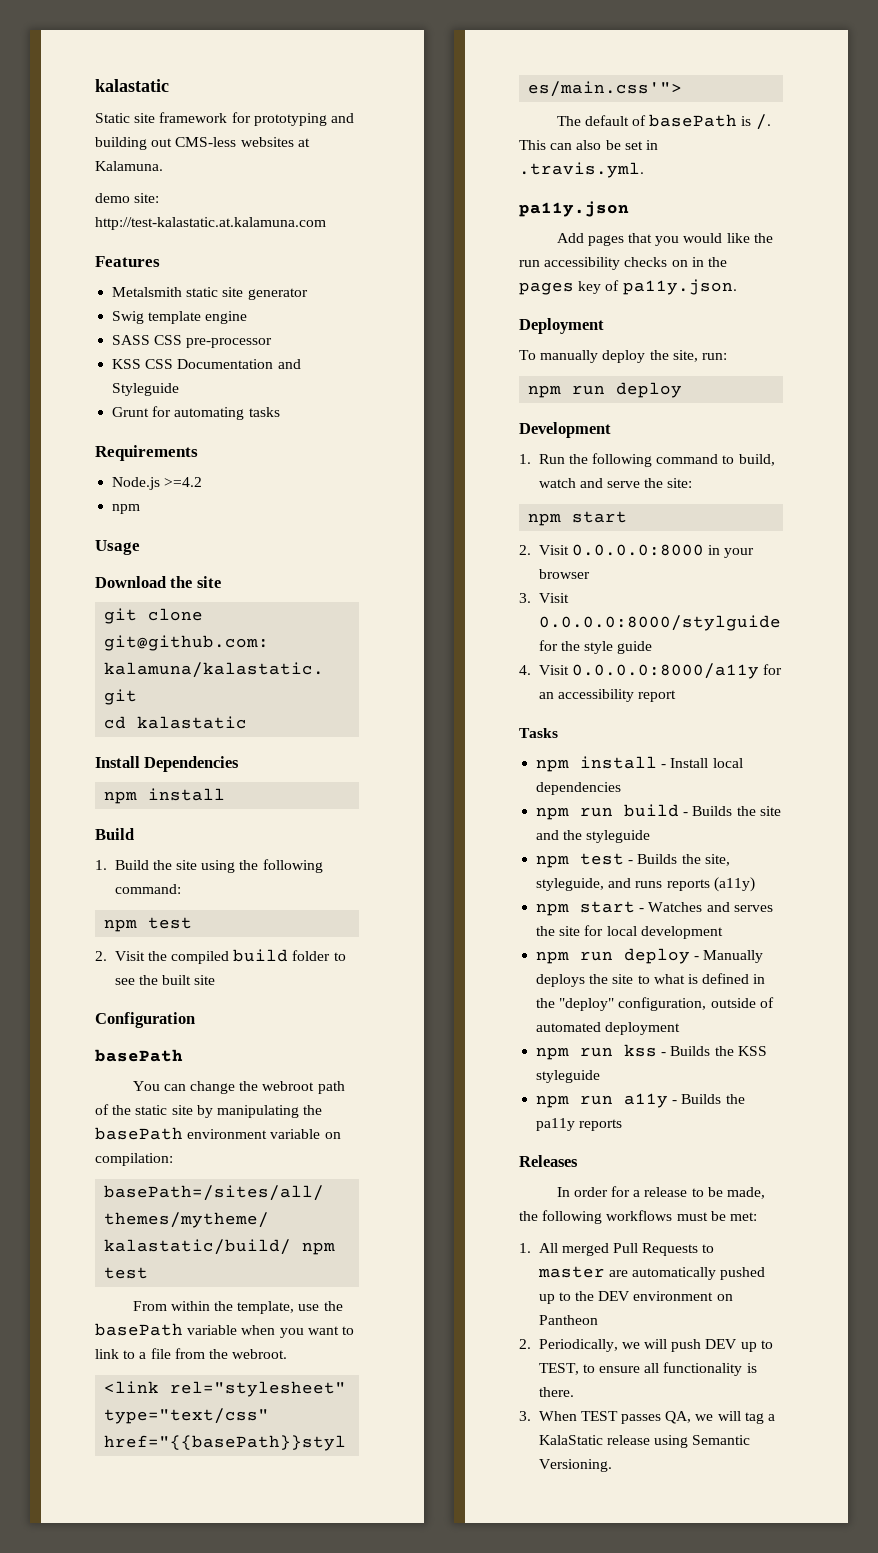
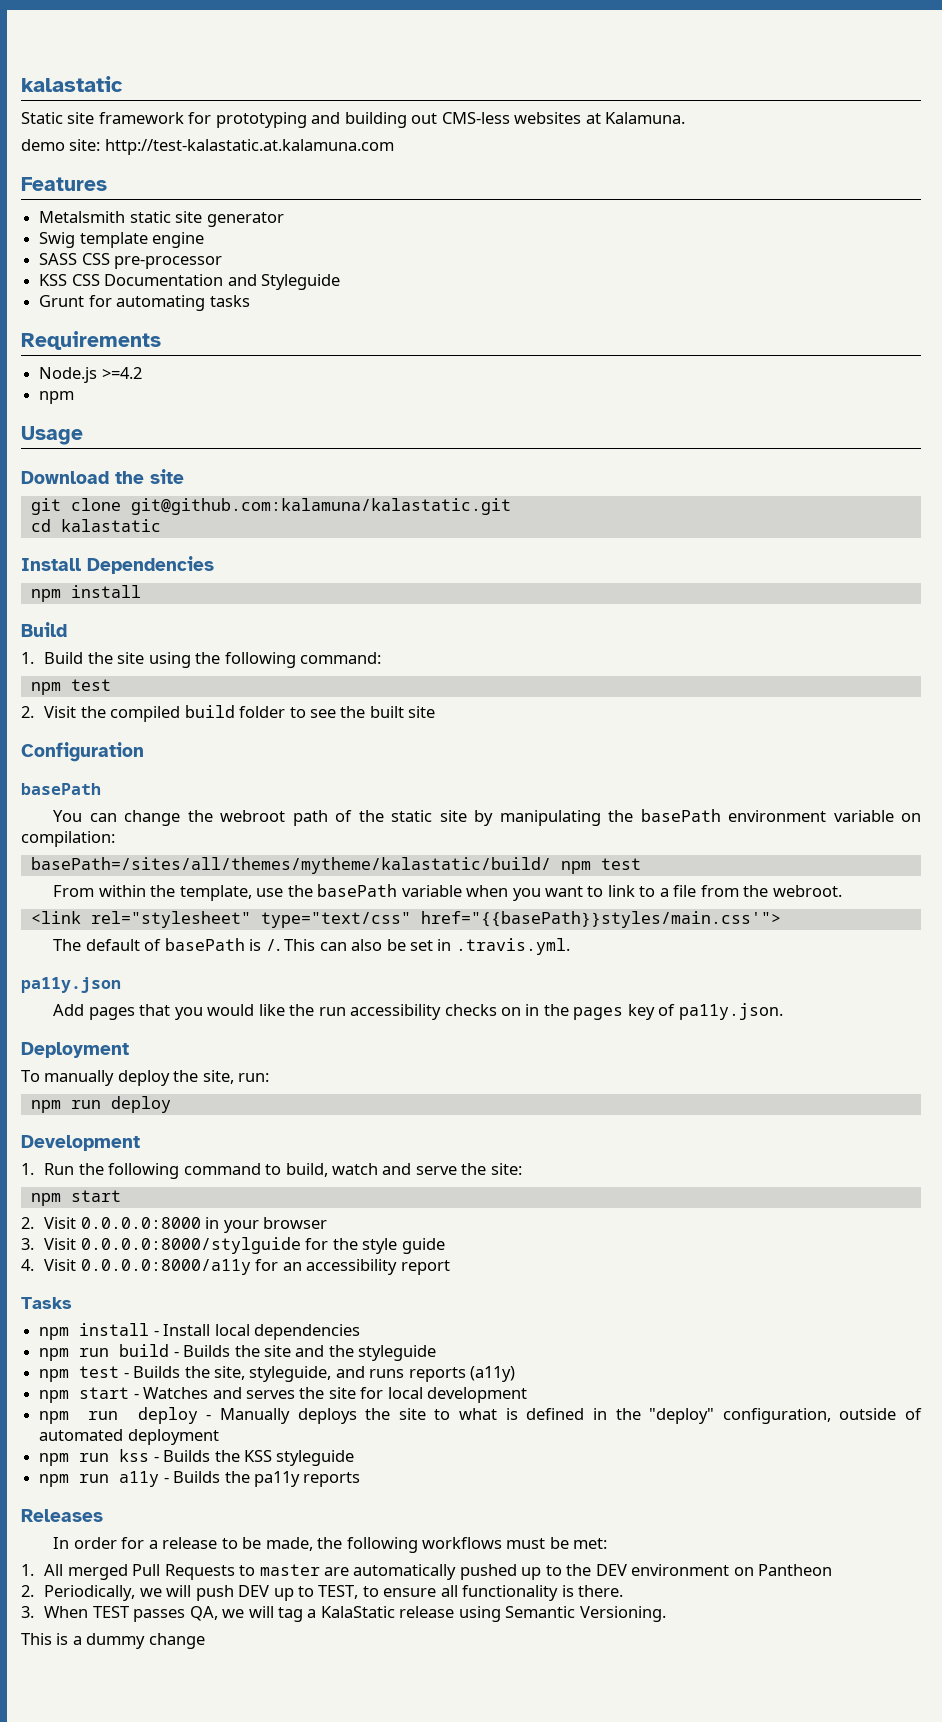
(612, 1465) none -> [21,1633,205,1649] // This is a dummy change

